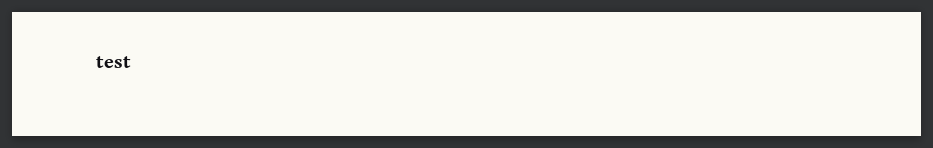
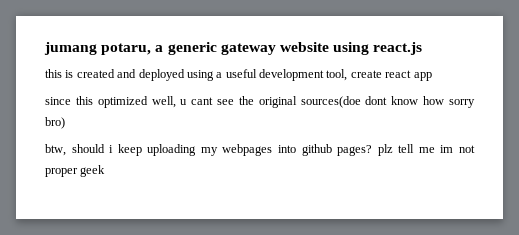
[96,56,131,68] test -> [44,42,423,55] [45,69,432,81] [45,96,476,108] [45,117,65,129] [45,144,475,156] [45,165,106,177] jumang potaru, a generic gateway website using react.js // this is created and deployed using a useful development tool, create react app // since this optimized well, u cant see the original sources(doe dont know how sorry bro) // btw, should i keep uploading my webpages into github pages? plz tell me im not proper geek

